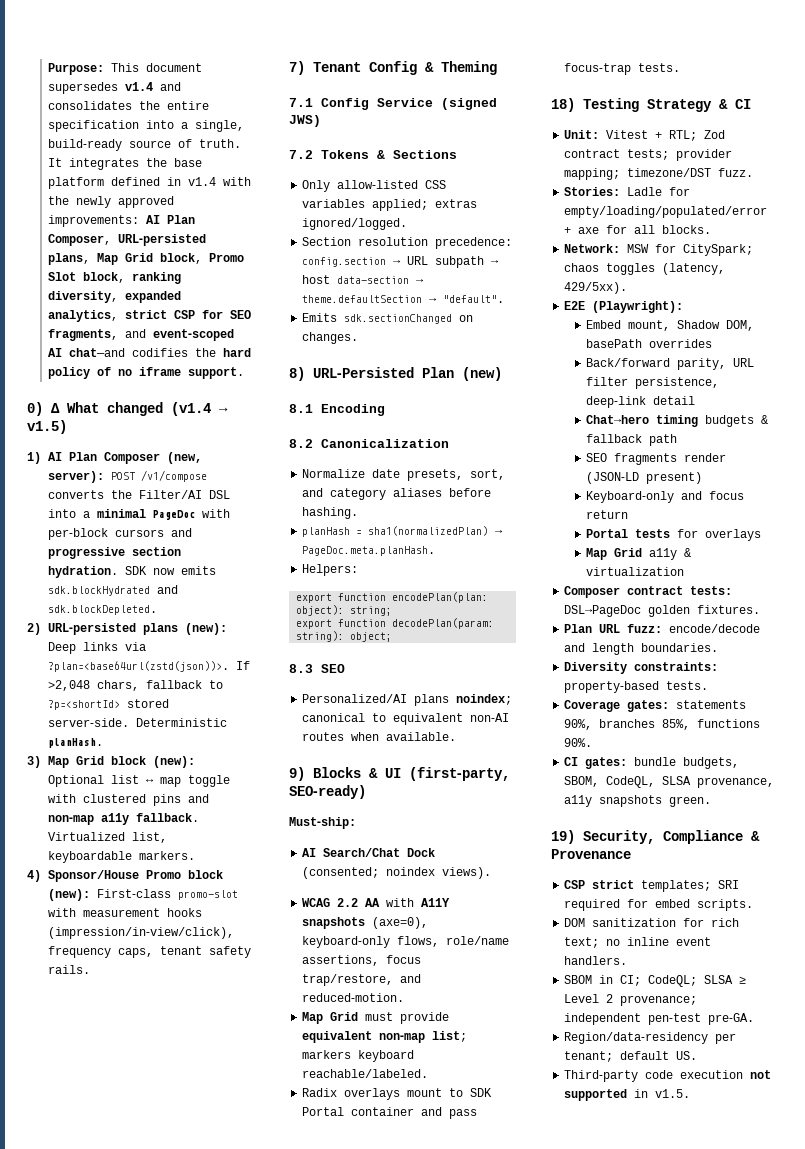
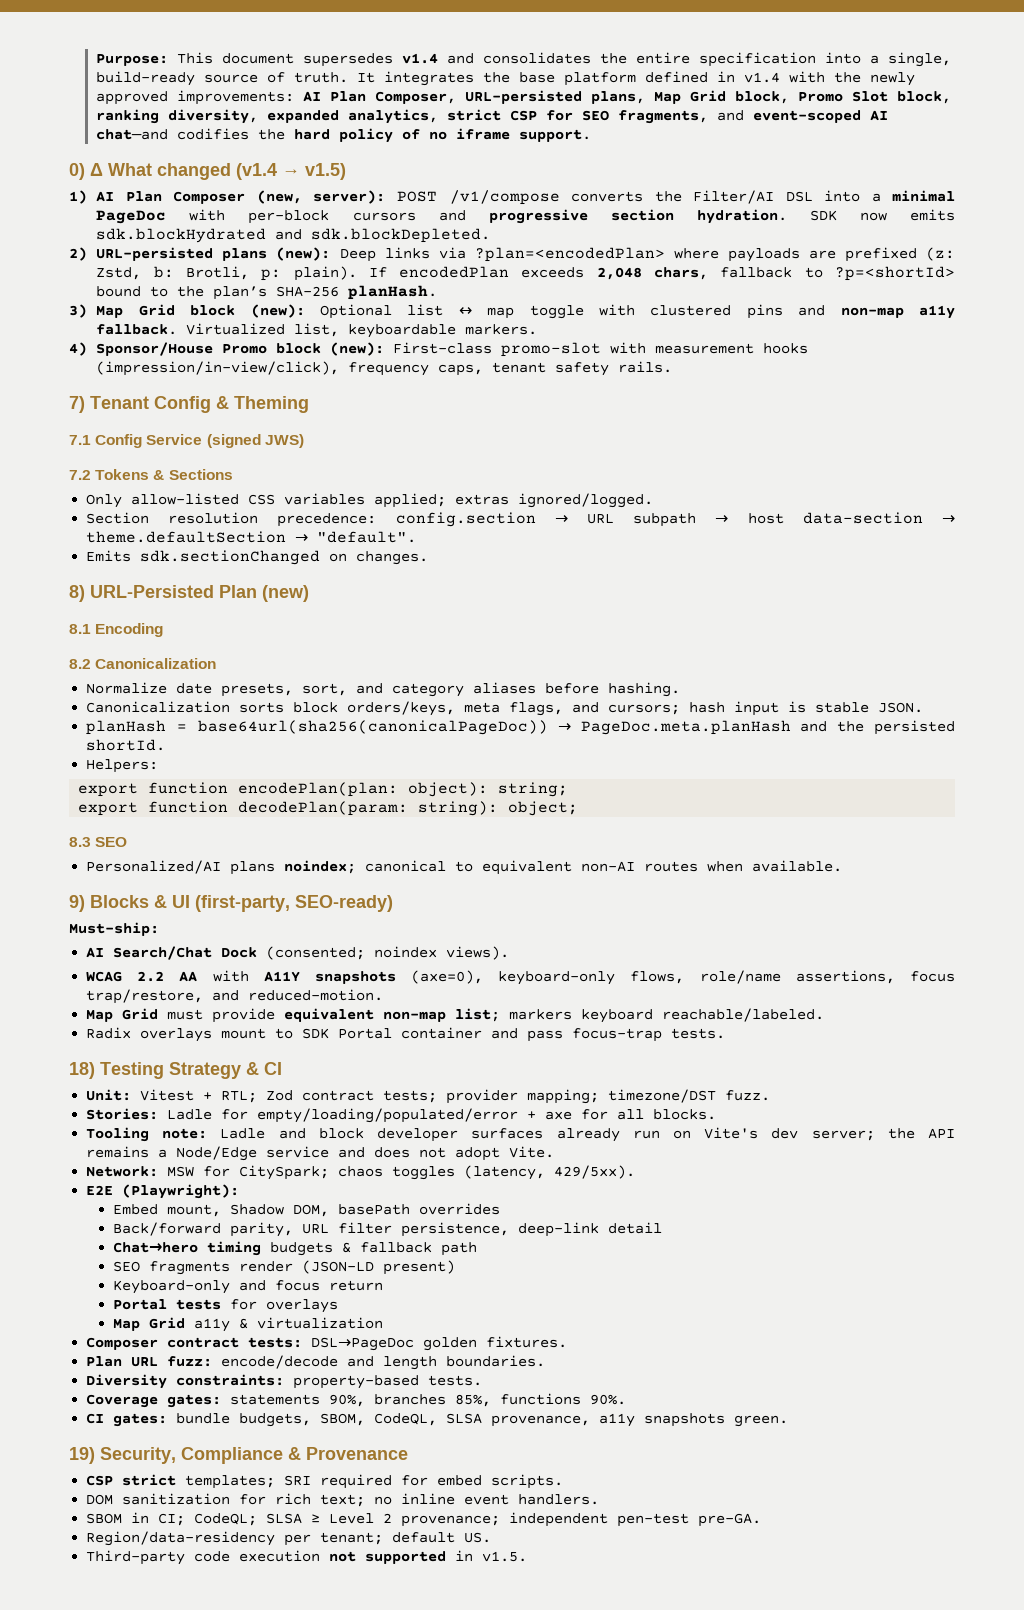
[48,661,251,672] [48,680,224,691] [48,699,170,710] [48,718,228,727] ?plan=<base64url(zstd(json))>. If >2,048 chars, fallback to ?p=<shortId> stored server‑side. Deterministic -> [474,247,956,262] [96,266,956,281] [96,286,340,300] ?plan=<encodedPlan> where payloads are prefixed (z: Zstd, b: Brotli, p: plain). If encodedPlan exceeds 2,048 chars, fallback to ?p=<shortId> bound to the plan’s SHA‑256
[302,526,504,537] [302,546,436,556] planHash = sha1(normalizedPlan) → PageDoc.meta.planHash. -> [86,701,924,716] [86,720,955,735] [86,739,166,751] Canonicalization sorts block orders/keys, meta flags, and cursors; hash input is stable JSON. // planHash = base64url(sha256(canonicalPageDoc)) → PageDoc.meta.planHash and the persisted shortId.
(712, 229) none -> [86,1127,956,1142] [86,1146,555,1161] // Tooling note: Ladle and block developer surfaces already run on Vite's dev server; the API remains a Node/Edge service and does not adopt Vite.

